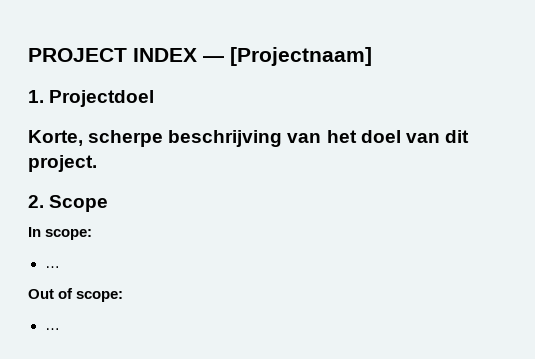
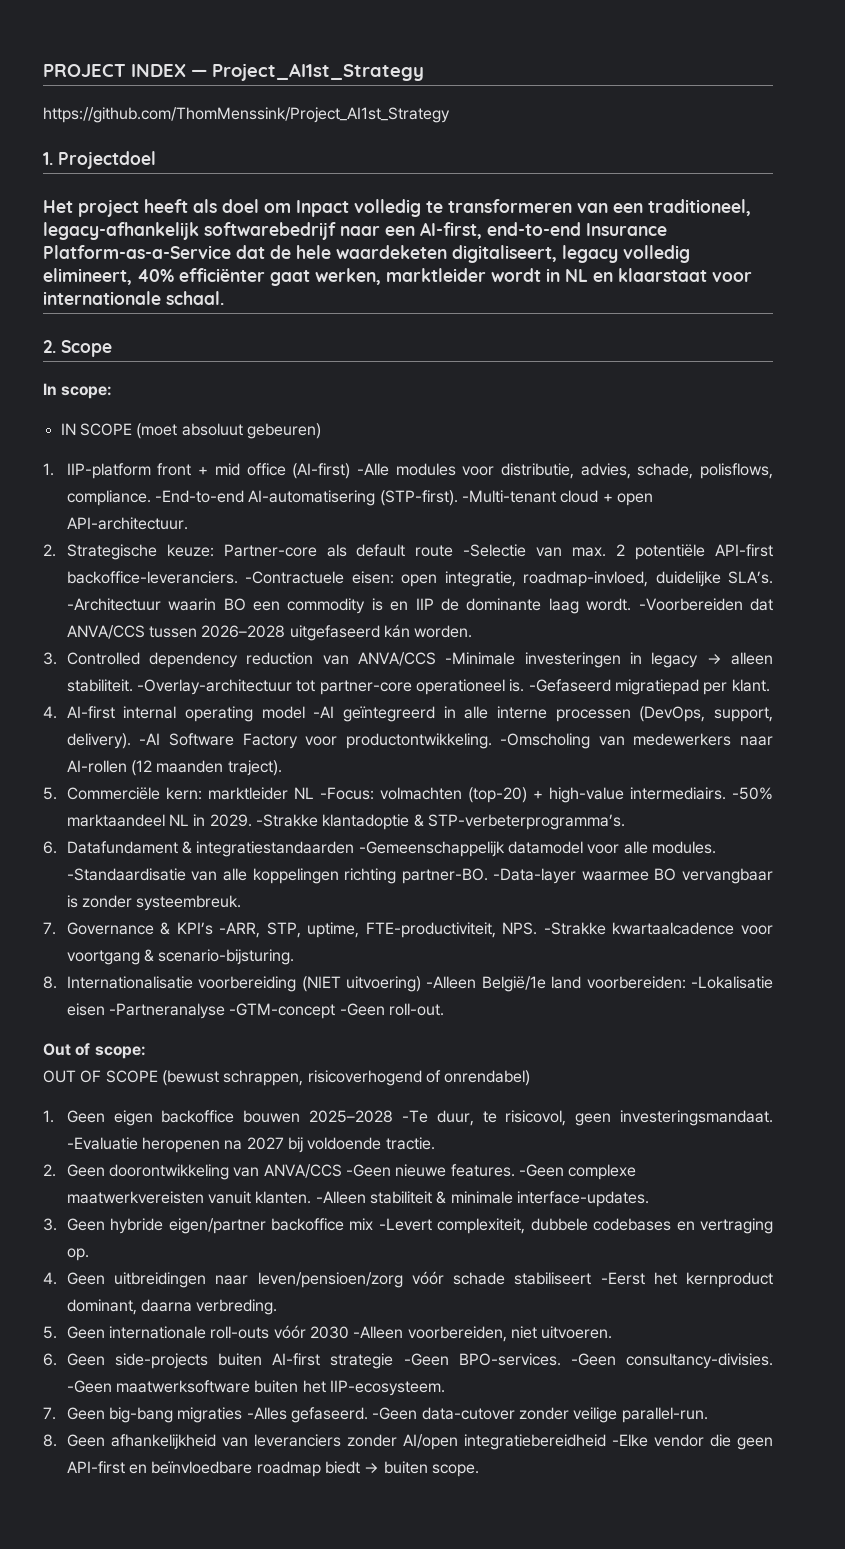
[230,47,372,66] [Projectnaam] -> [212,63,424,81] [43,107,450,123] Project_AI1st_Strategy // https://github.com/ThomMenssink/Project_AI1st_Strategy
[28,130,469,147] [28,155,97,172] [28,195,109,212] [28,227,93,240] [44,266,60,268] [28,288,124,302] [44,328,60,330] Korte, scherpe beschrijving van het doel van dit project. // 2. Scope // In scope: // … // Out of scope: // … -> [43,199,751,217] [43,222,667,240] [43,245,690,263] [43,268,752,286] [43,291,224,305] [43,340,112,357] [43,383,113,399] [60,423,321,439] [43,463,774,479] [66,490,653,506] [66,517,188,530] [43,544,774,560] [66,571,773,587] [66,598,774,614] [66,624,473,641] [43,652,773,668] [66,679,770,695] [43,706,774,722] [66,733,773,749] [66,760,282,776] [43,787,774,803] [66,814,625,830] [43,841,716,857] [66,868,773,884] [66,895,242,911] [43,922,774,938] [66,949,295,965] [43,976,773,992] [66,1003,445,1019] [43,1043,146,1059] [43,1070,531,1086] [43,1110,773,1126] [66,1137,435,1153] [43,1164,637,1180] [66,1191,649,1207] [43,1218,774,1234] [66,1248,89,1261] [43,1271,774,1288] [66,1299,278,1315] [43,1325,613,1342] [43,1353,773,1369] [66,1380,446,1396] [43,1407,708,1423] [43,1434,774,1450] [66,1461,479,1477] Het project heeft als doel om Inpact volledig te transformeren van een traditioneel, legacy-afhankelijk softwarebedrijf naar een AI-first, end-to-end Insurance Platform-as-a-Service dat de hele waardeketen digitaliseert, legacy volledig elimineert, 40% efficiënter gaat werken, marktleider wordt in NL en klaarstaat voor internationale schaal. // 2. Scope // In scope: // IN SCOPE (moet absoluut gebeuren) // 1. IIP-platform front + mid office (AI-first) -Alle modules voor distributie, advies, schade, polisflows, compliance. -End-to-end AI-automatisering (STP-first). -Multi-tenant cloud + open API-architectuur. // 2. Strategische keuze: Partner-core als default route -Selectie van max. 2 potentiële API-first backoffice-leveranciers. -Contractuele eisen: open integratie, roadmap-invloed, duidelijke SLA’s. -Architectuur waarin BO een commodity is en IIP de dominante laag wordt. -Voorbereiden dat ANVA/CCS tussen 2026–2028 uitgefaseerd kán worden. // 3. Controlled dependency reduction van ANVA/CCS -Minimale investeringen in legacy → alleen stabiliteit. -Overlay-architectuur tot partner-core operationeel is. -Gefaseerd migratiepad per klant. // 4. AI-first internal operating model -AI geïntegreerd in alle interne processen (DevOps, support, delivery). -AI Software Factory voor productontwikkeling. -Omscholing van medewerkers naar AI-rollen (12 maanden traject). // 5. Commerciële kern: marktleider NL -Focus: volmachten (top-20) + high-value intermediairs. -50% marktaandeel NL in 2029. -Strakke klantadoptie & STP-verbeterprogramma’s. // 6. Datafundament & integratiestandaarden -Gemeenschappelijk datamodel voor alle modules. -Standaardisatie van alle koppelingen richting partner-BO. -Data-layer waarmee BO vervangbaar is zonder systeembreuk. // 7. Governance & KPI’s -ARR, STP, uptime, FTE-productiviteit, NPS. -Strakke kwartaalcadence voor voortgang & scenario-bijsturing. // 8. Internationalisatie voorbereiding (NIET uitvoering) -Alleen België/1e land voorbereiden: -Lokalisatie eisen -Partneranalyse -GTM-concept -Geen roll-out. // Out of scope: // OUT OF SCOPE (bewust schrappen, risicoverhogend of onrendabel) // 1. Geen eigen backoffice bouwen 2025–2028 -Te duur, te risicovol, geen investeringsmandaat. -Evaluatie heropenen na 2027 bij voldoende tractie. // 2. Geen doorontwikkeling van ANVA/CCS -Geen nieuwe features. -Geen complexe maatwerkvereisten vanuit klanten. -Alleen stabiliteit & minimale interface-updates. // 3. Geen hybride eigen/partner backoffice mix -Levert complexiteit, dubbele codebases en vertraging op. // 4. Geen uitbreidingen naar leven/pensioen/zorg vóór schade stabiliseert -Eerst het kernproduct dominant, daarna verbreding. // 5. Geen internationale roll-outs vóór 2030 -Alleen voorbereiden, niet uitvoeren. // 6. Geen side-projects buiten AI-first strategie -Geen BPO-services. -Geen consultancy-divisies. -Geen maatwerksoftware buiten het IIP-ecosysteem. // 7. Geen big-bang migraties -Alles gefaseerd. -Geen data-cutover zonder veilige parallel-run. // 8. Geen afhankelijkheid van leveranciers zonder AI/open integratiebereidheid -Elke vendor die geen API-first en beïnvloedbare roadmap biedt → buiten scope.

